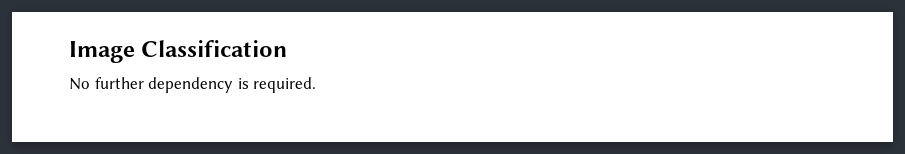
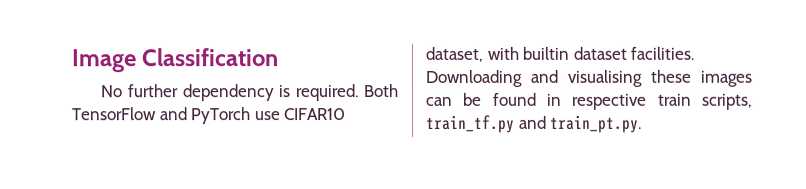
(317, 85) none -> [363,84,399,98] [72,107,347,125] [425,46,695,62] [425,69,752,87] [426,92,753,110] [426,114,643,133] Both TensorFlow and PyTorch use CIFAR10 dataset, with builtin dataset facilities. Downloading and visualising these images can be found in respective train scripts, train_tf.py and train_pt.py.

